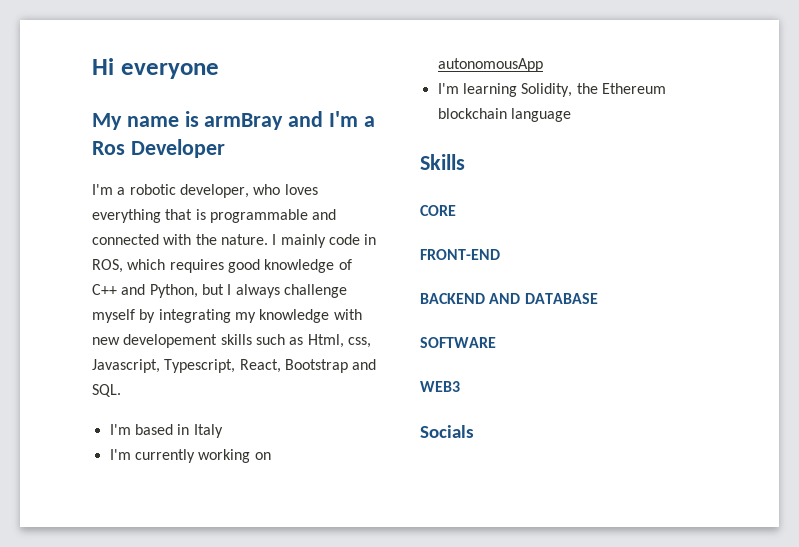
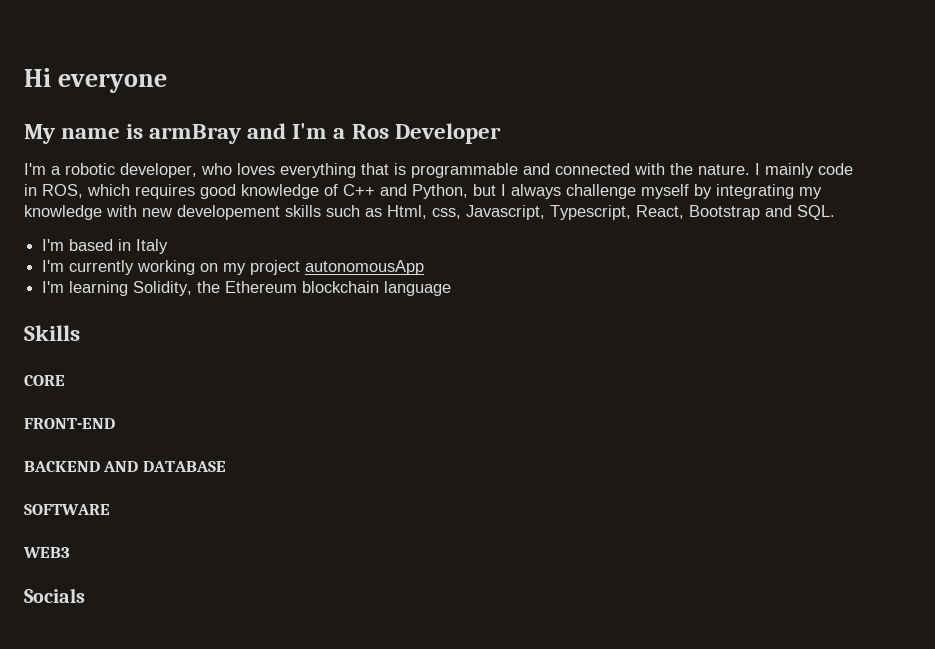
(271, 456) none -> [223,260,301,275] my project

